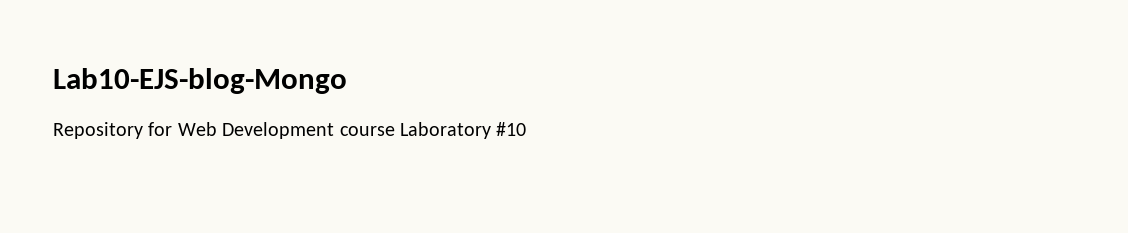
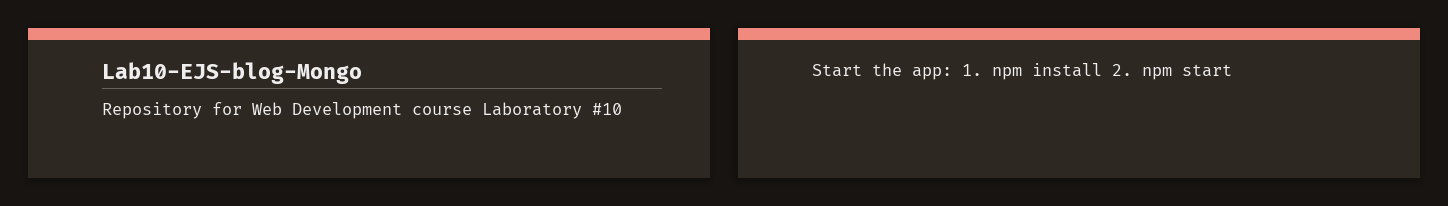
(527, 129) none -> [812,63,1232,80] Start the app: 1. npm install 2. npm start

